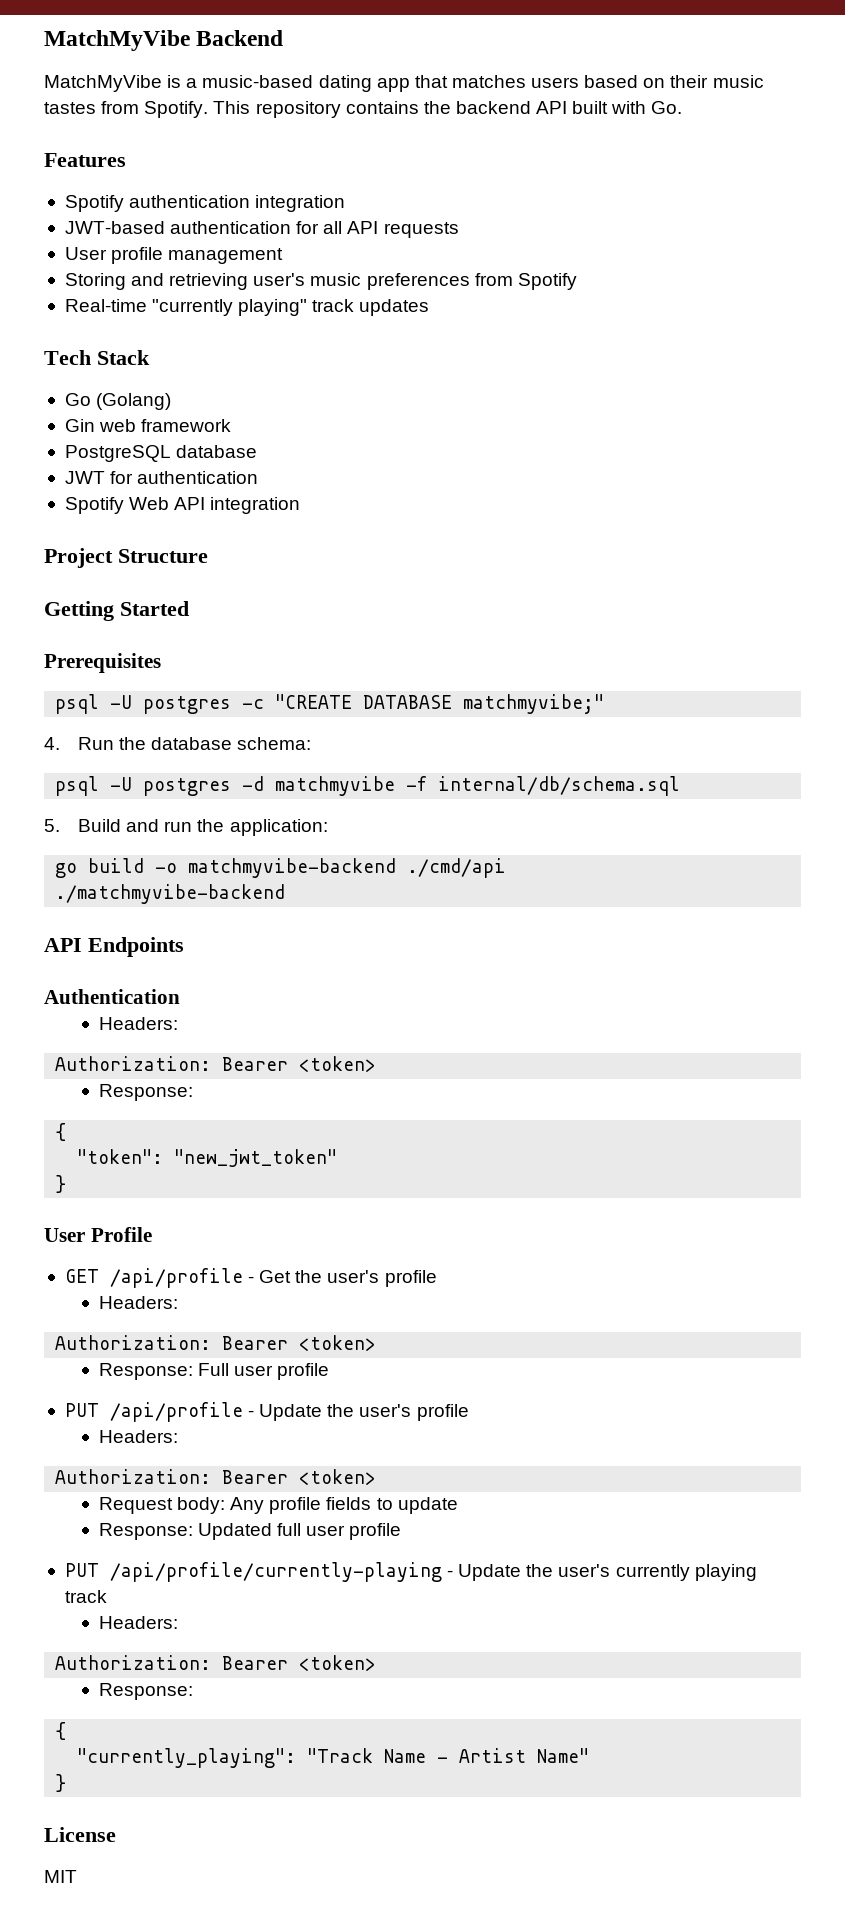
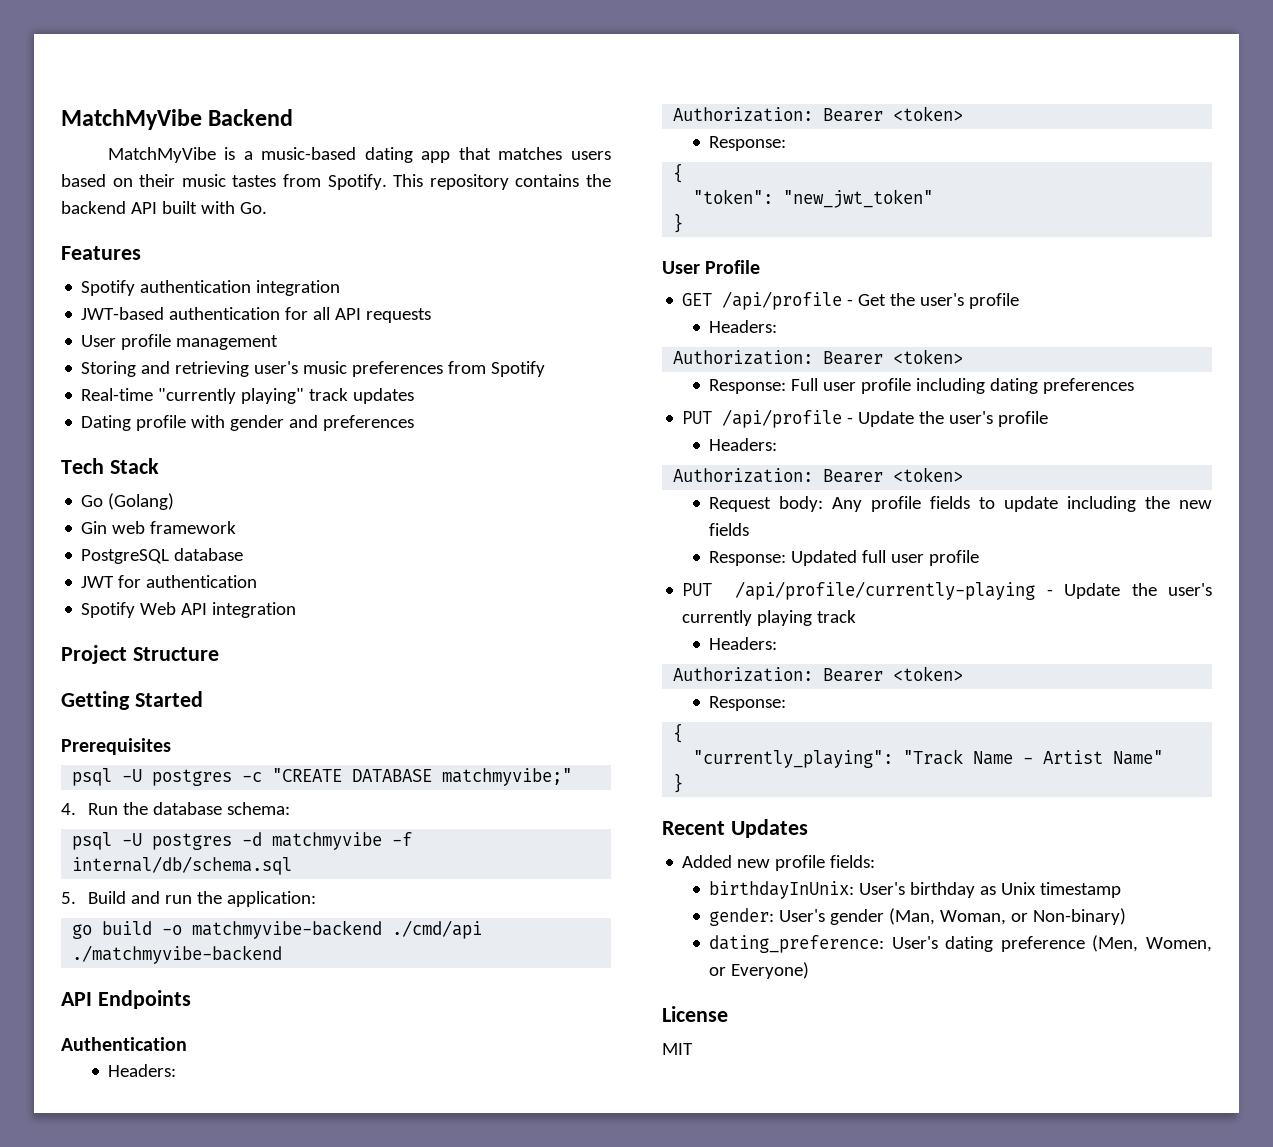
(430, 307) none -> [81,415,415,431] // Dating profile with gender and preferences
(330, 1371) none -> [916,378,1135,394] including dating preferences
(458, 1505) none -> [1067,496,1212,512] [709,523,750,536] including the new fields
(67, 1783) none -> [662,819,808,838] [682,855,876,871] [709,881,1122,899] [709,908,1127,926] [709,935,1212,953] [709,962,810,979] // Recent Updates // Added new profile fields: // birthdayInUnix: User's birthday as Unix timestamp // gender: User's gender (Man, Woman, or Non-binary) // dating_preference: User's dating preference (Men, Women, or Everyone)

